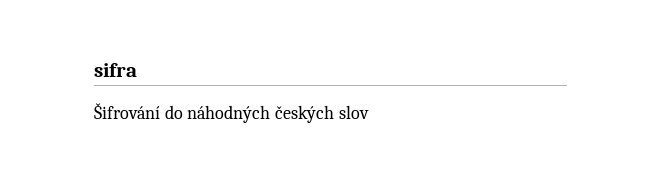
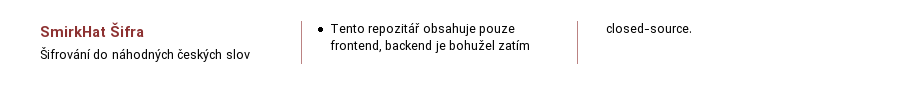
[94,63,137,77] sifra -> [40,22,144,37] SmirkHat Šifra
(369, 112) none -> [329,22,515,36] [329,40,531,53] [605,23,692,33] // Tento repozitář obsahuje pouze frontend, backend je bohužel zatím closed-source.

